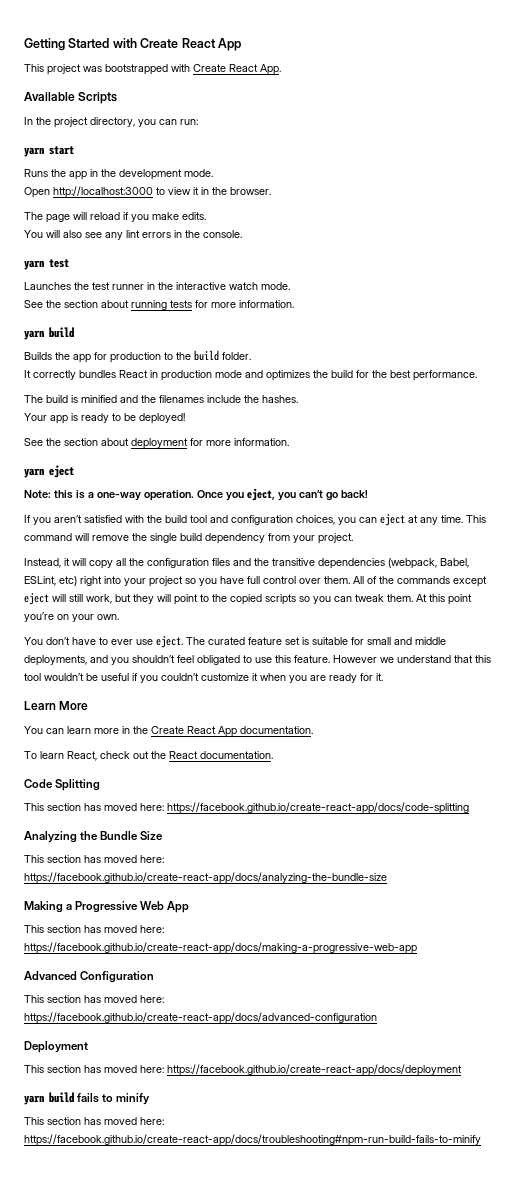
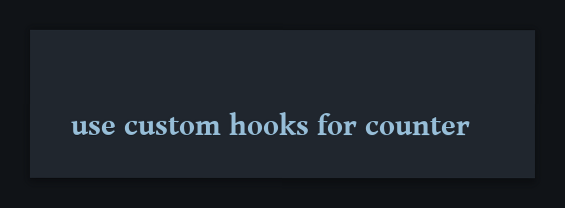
[24,38,241,51] [24,64,281,75] [24,92,118,104] [24,117,198,128] [24,146,74,157] [24,169,213,180] [24,186,271,198] [24,212,206,223] [24,230,242,240] [24,259,69,270] [24,282,290,290] [24,300,294,310] [24,327,74,340] [24,350,251,363] [24,370,477,381] [24,395,298,403] [24,413,185,424] [24,438,289,449] [24,465,74,478] [24,488,368,501] [24,514,486,526] [24,533,353,544] [24,558,469,569] [24,576,487,587] [24,593,472,605] [24,612,119,622] [24,636,446,648] [24,655,491,666] [24,673,383,683] [24,701,89,710] [24,726,313,737] [24,751,273,761] [24,779,101,791] [24,802,469,814] [24,831,164,843] [24,855,164,863] [24,872,387,884] [24,901,190,913] [24,925,164,933] [24,942,417,954] [24,971,155,983] [24,995,164,1003] [24,1012,377,1024] [24,1041,88,1053] [24,1064,462,1076] [24,1092,151,1105] [24,1117,164,1125] [24,1134,481,1146] Getting Started with Create React App // This project was bootstrapped with Create React App. // Available Scripts // In the project directory, you can run: // yarn start // Runs the app in the development mode. // Open http://localhost:3000 to view it in the browser. // The page will reload if you make edits. // You will also see any lint errors in the console. // yarn test // Launches the test runner in the interactive watch mode. // See the section about running tests for more information. // yarn build // Builds the app for production to the build folder. // It correctly bundles React in production mode and optimizes the build for the best performance. // The build is minified and the filenames include the hashes. // Your app is ready to be deployed! // See the section about deployment for more information. // yarn eject // Note: this is a one-way operation. Once you eject, you can’t go back! // If you aren’t satisfied with the build tool and configuration choices, you can eject at any time. This command will remove the single build dependency from your project. // Instead, it will copy all the configuration files and the transitive dependencies (webpack, Babel, ESLint, etc) right into your project so you have full control over them. All of the commands except eject will still work, but they will point to the copied scripts so you can tweak them. At this point you’re on your own. // You don’t have to ever use eject. The curated feature set is suitable for small and middle deployments, and you shouldn’t feel obligated to use this feature. However we understand that this tool wouldn’t be useful if you couldn’t customize it when you are ready for it. // Learn More // You can learn more in the Create React App documentation. // To learn React, check out the React documentation. // Code Splitting // This section has moved here: https://facebook.github.io/create-react-app/docs/code-splitting // Analyzing the Bundle Size // This section has moved here: https://facebook.github.io/create-react-app/docs/analyzing-the-bundle-size // Making a Progressive Web App // This section has moved here: https://facebook.github.io/create-react-app/docs/making-a-progressive-web-app // Advanced Configuration // This section has moved here: https://facebook.github.io/create-react-app/docs/advanced-configuration // Deployment // This section has moved here: https://facebook.github.io/create-react-app/docs/deployment // yarn build fails to minify // This section has moved here: https://facebook.github.io/create-react-app/docs/troubleshooting#npm-run-build-fails-to-minify -> [70,111,471,136] use custom hooks for counter

